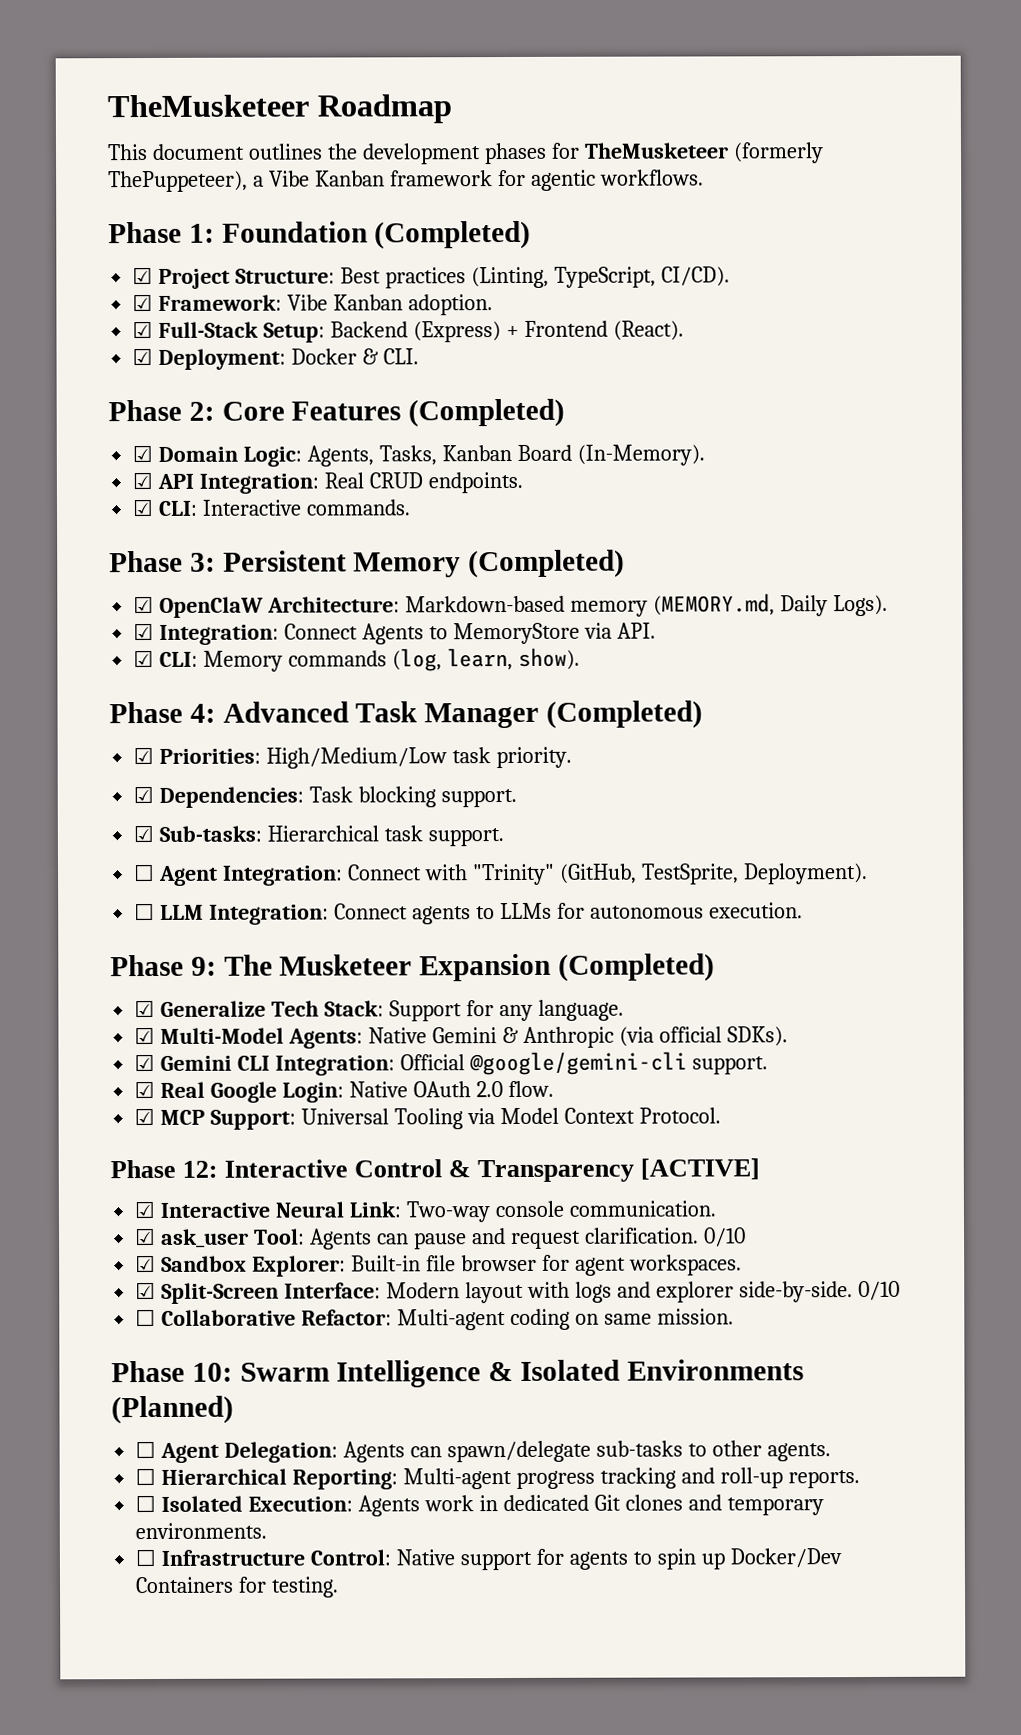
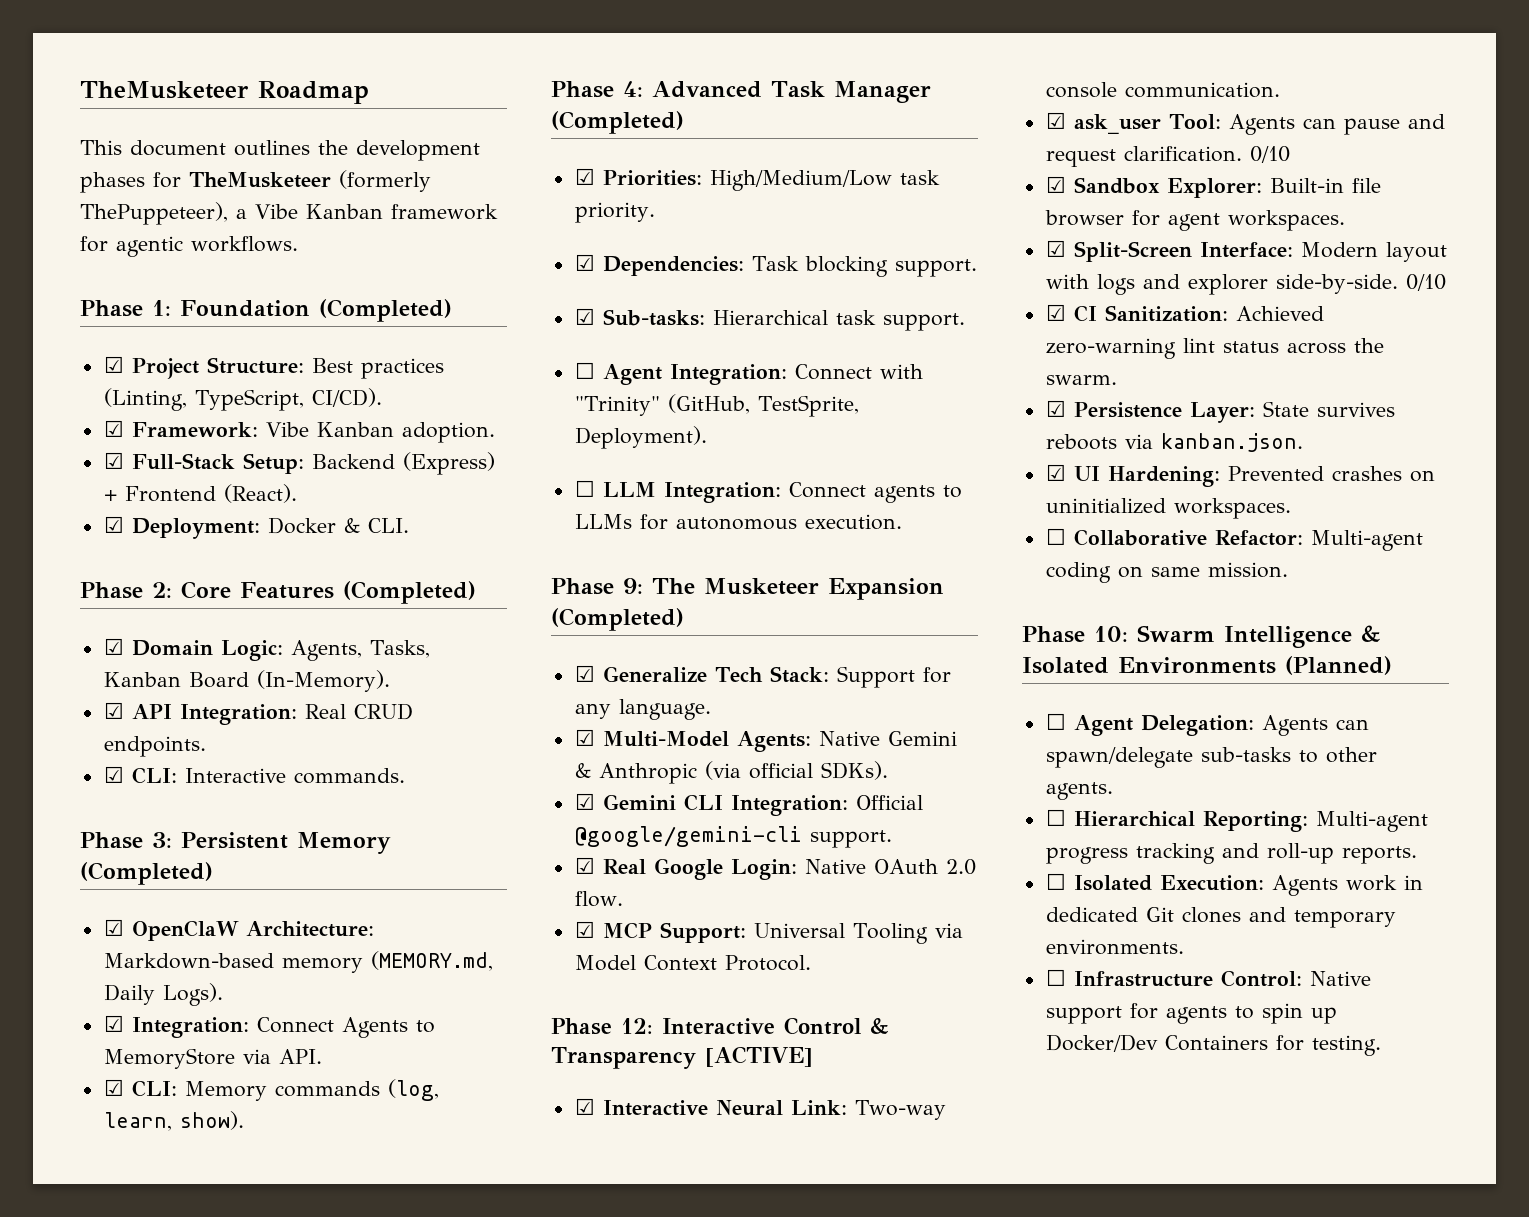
(900, 1290) none -> [1045,304,1324,322] [1045,338,1384,359] [1045,375,1117,385] [1045,400,1395,423] [1045,433,1303,452] [1045,464,1435,487] [1045,498,1291,519] // ☑ CI Sanitization: Achieved zero-warning lint status across the swarm. // ☑ Persistence Layer: State survives reboots via kanban.json. // ☑ UI Hardening: Prevented crashes on uninitialized workspaces.

